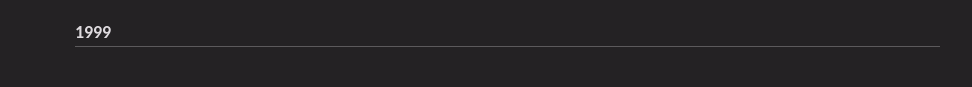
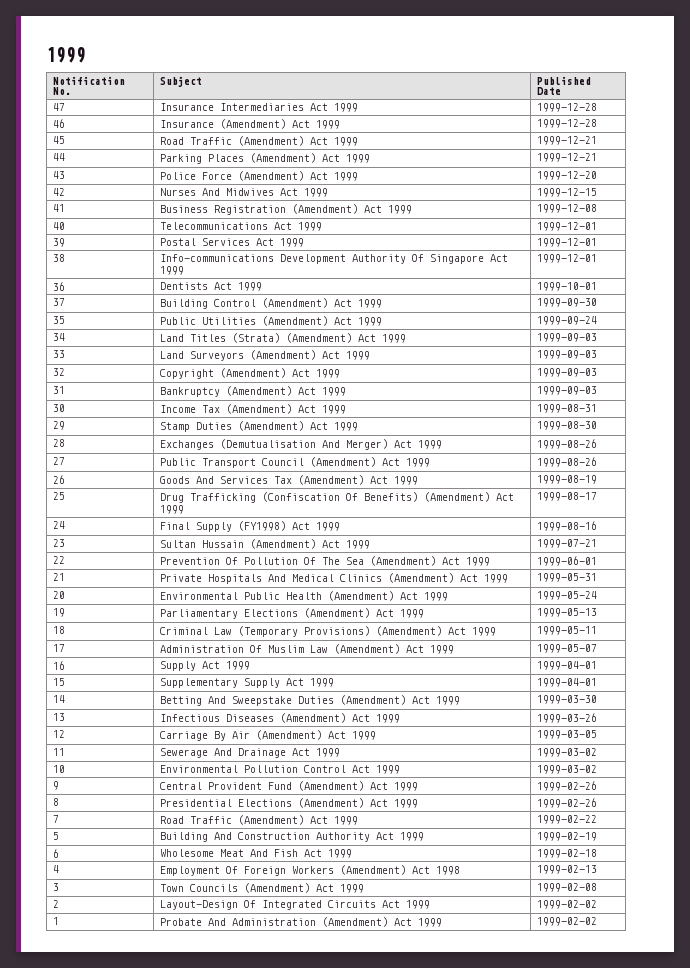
[75,26,111,38] 1999 -> [46,47,86,63] [52,76,125,85] [52,87,71,95] [159,76,202,87] [536,76,591,85] [536,87,561,95] [52,103,65,111] [159,103,358,112] [536,103,597,112] [52,119,65,128] [159,119,340,129] [536,119,597,128] [52,136,65,144] [159,136,358,146] [536,136,597,145] [52,153,65,161] [159,153,370,164] [536,153,597,162] [52,171,65,179] [159,171,358,181] [536,171,597,180] [52,188,65,196] [159,188,328,197] [536,188,597,197] [52,204,65,212] [159,204,412,215] [536,204,597,213] [52,222,65,230] [159,222,322,231] [536,222,597,231] [52,238,65,247] [159,238,304,247] [536,238,597,247] [52,254,65,262] [159,254,508,264] [159,266,184,275] [536,254,597,263] [52,282,65,291] [159,282,262,291] [536,282,597,291] [52,298,65,306] [159,298,382,309] [536,298,597,307] [52,316,65,324] [159,316,382,326] [536,316,597,325] [52,333,65,341] [159,333,406,343] [536,333,597,342] [52,350,65,358] [159,350,370,361] [536,350,597,359] [52,368,65,376] [159,368,340,379] [536,368,597,377] [52,386,65,394] [159,386,346,397] [536,386,597,395] [52,404,65,412] [159,404,346,414] [536,404,597,413] [52,421,65,430] [159,421,358,432] [536,421,597,430] [52,439,65,447] [159,439,442,450] [536,439,597,449] [52,457,65,465] [159,457,430,468] [536,457,597,467] [52,475,65,484] [159,475,418,485] [536,475,597,484] [52,492,65,500] [159,492,514,503] [159,505,184,514] [536,492,597,501] [52,521,65,529] [159,521,340,532] [536,521,597,531] [52,539,65,547] [159,539,370,549] [536,539,597,548] [52,556,65,564] [159,556,490,566] [536,556,597,566] [52,573,65,581] [159,573,508,584] [536,573,597,582] [52,591,65,599] [159,591,448,601] [536,591,597,600] [52,608,65,617] [159,608,424,619] [536,608,597,617] [52,626,65,634] [159,626,496,637] [536,626,597,635] [52,644,65,652] [159,644,454,654] [536,644,597,653] [52,661,65,670] [159,661,250,671] [536,661,597,670] [52,678,65,686] [159,678,334,688] [536,678,597,687] [52,695,65,703] [159,695,460,706] [536,695,597,704] [52,713,65,721] [159,713,400,723] [536,713,597,723] [52,730,65,738] [159,730,376,741] [536,730,597,739] [52,748,65,756] [159,748,340,758] [536,748,597,757] [52,765,65,773] [159,765,400,774] [536,765,597,774] [52,781,59,790] [159,781,418,791] [536,781,597,791] [52,798,59,806] [159,798,418,808] [536,798,597,808] [52,815,59,823] [159,815,358,825] [536,815,597,824] [52,832,59,840] [159,832,424,842] [536,832,597,841] [52,849,59,858] [159,849,352,858] [536,849,597,858] [52,865,59,873] [159,865,460,876] [536,865,597,874] [52,883,59,891] [159,883,364,893] [536,883,597,892] [52,900,59,908] [159,900,430,910] [536,900,597,909] [52,917,59,925] [159,917,442,927] [536,917,597,926] 1999 // Notification No. | Subject | Published Date // 47 | Insurance Intermediaries Act 1999 | 1999-12-28 // 46 | Insurance (Amendment) Act 1999 | 1999-12-28 // 45 | Road Traffic (Amendment) Act 1999 | 1999-12-21 // 44 | Parking Places (Amendment) Act 1999 | 1999-12-21 // 43 | Police Force (Amendment) Act 1999 | 1999-12-20 // 42 | Nurses And Midwives Act 1999 | 1999-12-15 // 41 | Business Registration (Amendment) Act 1999 | 1999-12-08 // 40 | Telecommunications Act 1999 | 1999-12-01 // 39 | Postal Services Act 1999 | 1999-12-01 // 38 | Info-communications Development Authority Of Singapore Act 1999 | 1999-12-01 // 36 | Dentists Act 1999 | 1999-10-01 // 37 | Building Control (Amendment) Act 1999 | 1999-09-30 // 35 | Public Utilities (Amendment) Act 1999 | 1999-09-24 // 34 | Land Titles (Strata) (Amendment) Act 1999 | 1999-09-03 // 33 | Land Surveyors (Amendment) Act 1999 | 1999-09-03 // 32 | Copyright (Amendment) Act 1999 | 1999-09-03 // 31 | Bankruptcy (Amendment) Act 1999 | 1999-09-03 // 30 | Income Tax (Amendment) Act 1999 | 1999-08-31 // 29 | Stamp Duties (Amendment) Act 1999 | 1999-08-30 // 28 | Exchanges (Demutualisation And Merger) Act 1999 | 1999-08-26 // 27 | Public Transport Council (Amendment) Act 1999 | 1999-08-26 // 26 | Goods And Services Tax (Amendment) Act 1999 | 1999-08-19 // 25 | Drug Trafficking (Confiscation Of Benefits) (Amendment) Act 1999 | 1999-08-17 // 24 | Final Supply (FY1998) Act 1999 | 1999-08-16 // 23 | Sultan Hussain (Amendment) Act 1999 | 1999-07-21 // 22 | Prevention Of Pollution Of The Sea (Amendment) Act 1999 | 1999-06-01 // 21 | Private Hospitals And Medical Clinics (Amendment) Act 1999 | 1999-05-31 // 20 | Environmental Public Health (Amendment) Act 1999 | 1999-05-24 // 19 | Parliamentary Elections (Amendment) Act 1999 | 1999-05-13 // 18 | Criminal Law (Temporary Provisions) (Amendment) Act 1999 | 1999-05-11 // 17 | Administration Of Muslim Law (Amendment) Act 1999 | 1999-05-07 // 16 | Supply Act 1999 | 1999-04-01 // 15 | Supplementary Supply Act 1999 | 1999-04-01 // 14 | Betting And Sweepstake Duties (Amendment) Act 1999 | 1999-03-30 // 13 | Infectious Diseases (Amendment) Act 1999 | 1999-03-26 // 12 | Carriage By Air (Amendment) Act 1999 | 1999-03-05 // 11 | Sewerage And Drainage Act 1999 | 1999-03-02 // 10 | Environmental Pollution Control Act 1999 | 1999-03-02 // 9 | Central Provident Fund (Amendment) Act 1999 | 1999-02-26 // 8 | Presidential Elections (Amendment) Act 1999 | 1999-02-26 // 7 | Road Traffic (Amendment) Act 1999 | 1999-02-22 // 5 | Building And Construction Authority Act 1999 | 1999-02-19 // 6 | Wholesome Meat And Fish Act 1999 | 1999-02-18 // 4 | Employment Of Foreign Workers (Amendment) Act 1998 | 1999-02-13 // 3 | Town Councils (Amendment) Act 1999 | 1999-02-08 // 2 | Layout-Design Of Integrated Circuits Act 1999 | 1999-02-02 // 1 | Probate And Administration (Amendment) Act 1999 | 1999-02-02

